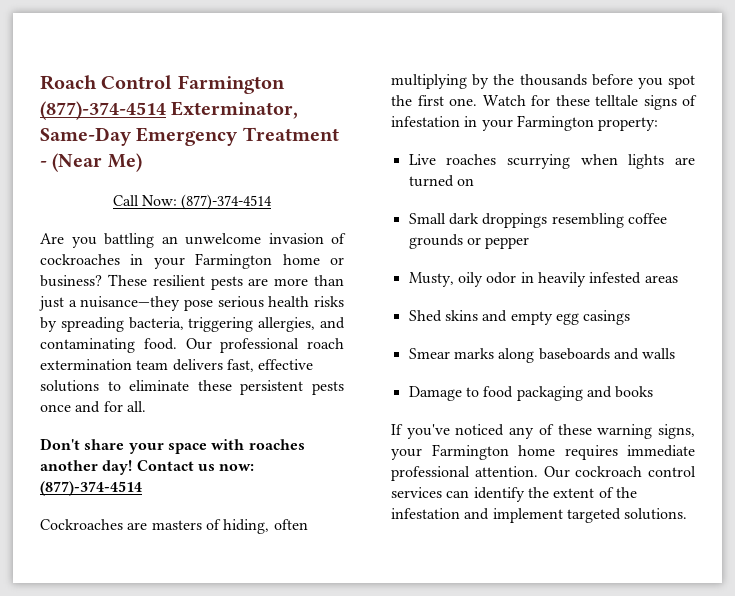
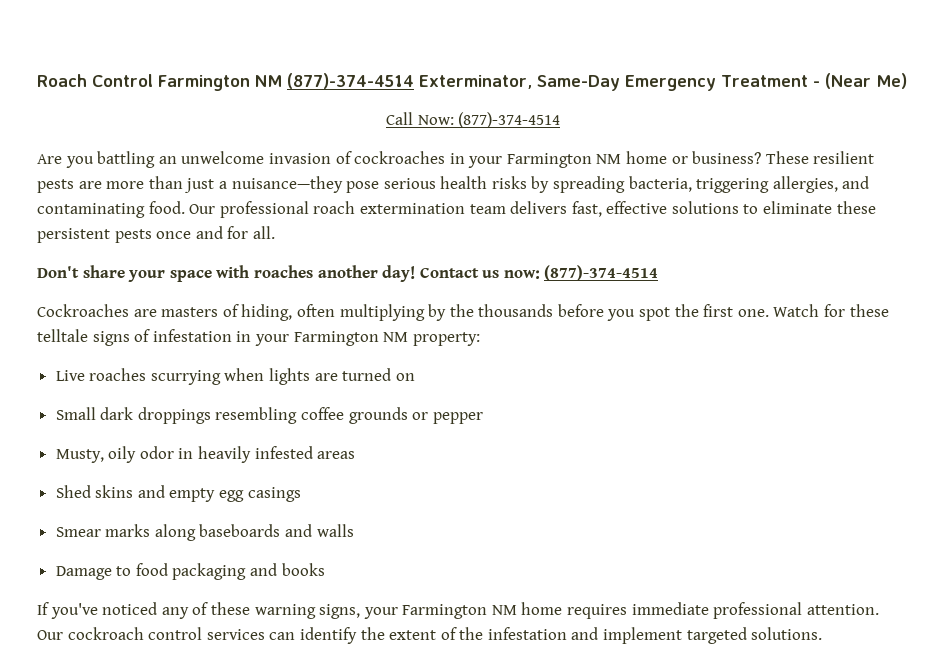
(285, 84) none -> [255,75,282,87] NM
(273, 261) none -> [596,154,622,164] NM
(594, 123) none -> [383,332,409,342] NM
(509, 452) none -> [491,605,517,615] NM

